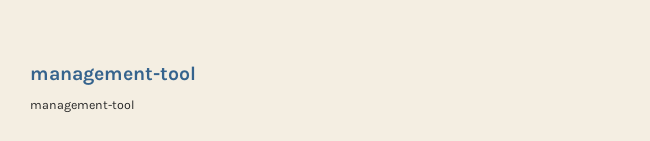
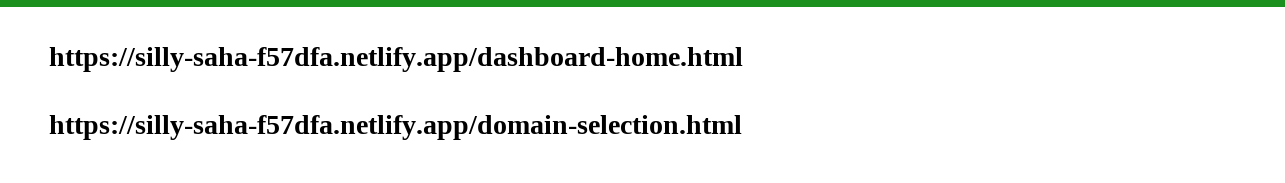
[30,66,196,85] [30,100,135,113] management-tool // management-tool -> [49,47,743,72] [49,115,742,140] https://silly-saha-f57dfa.netlify.app/dashboard-home.html // https://silly-saha-f57dfa.netlify.app/domain-selection.html

